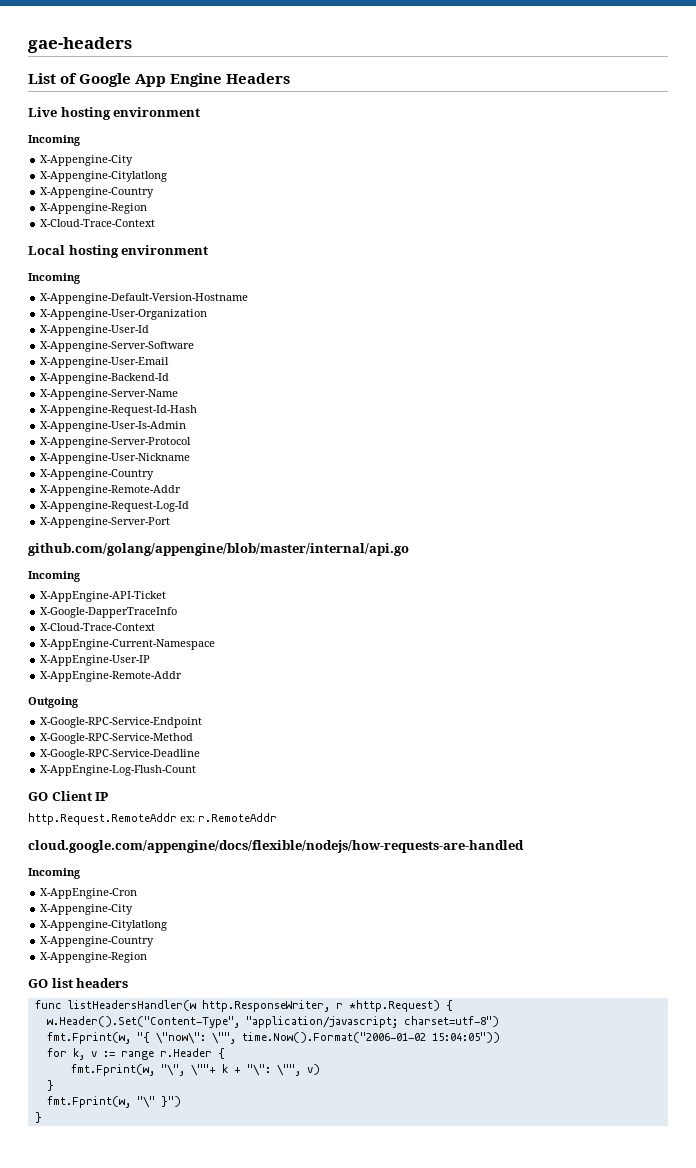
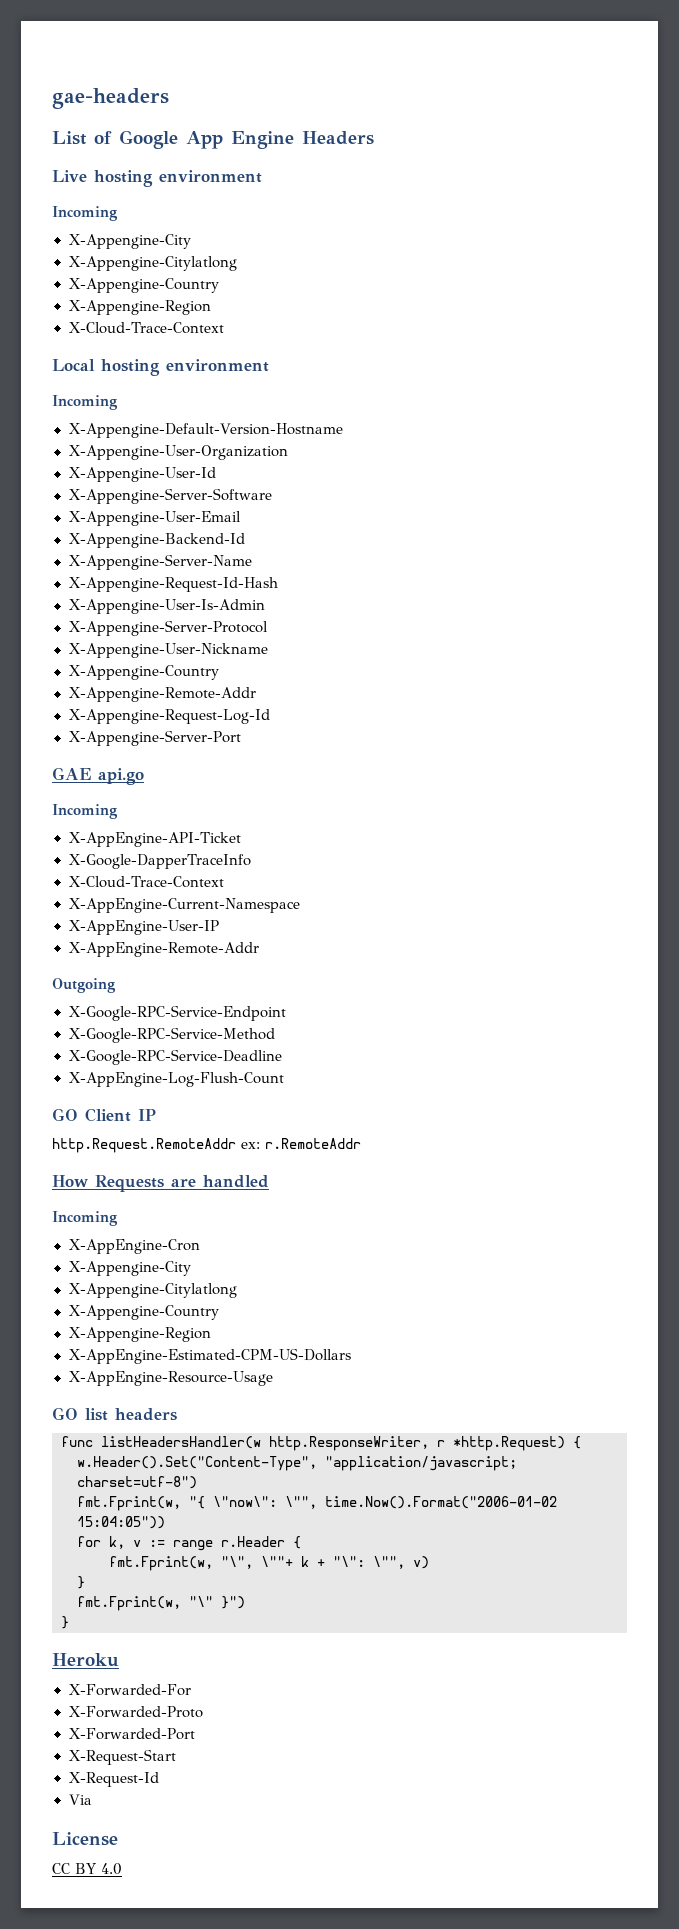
[28,543,409,556] github.com/golang/appengine/blob/master/internal/api.go -> [52,767,144,785] GAE api.go
[28,840,524,853] cloud.google.com/appengine/docs/flexible/nodejs/how-requests-are-handled -> [52,1175,269,1192] How Requests are handled
(148, 957) none -> [68,1348,351,1364] [68,1371,273,1386] // X-AppEngine-Estimated-CPM-US-Dollars // X-AppEngine-Resource-Usage
(42, 1117) none -> [52,1653,119,1667] [68,1684,191,1696] [68,1706,203,1718] [68,1728,195,1740] [68,1749,176,1765] [68,1772,159,1787] [68,1794,92,1805] [52,1832,118,1846] [52,1863,122,1875] // Heroku // X-Forwarded-For // X-Forwarded-Proto // X-Forwarded-Port // X-Request-Start // X-Request-Id // Via // License // CC BY 4.0

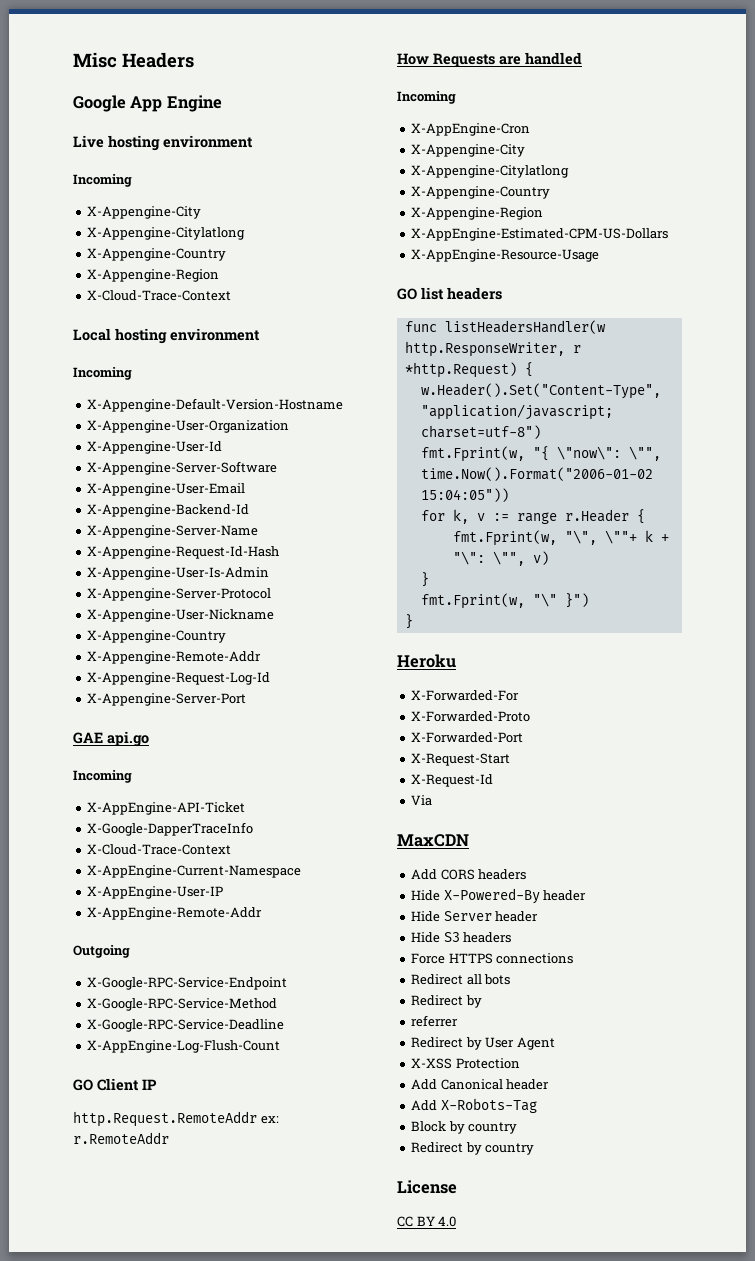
[52,88,169,109] [52,131,112,145] gae-headers // List of -> [73,52,194,68] Misc Headers //
[302,131,374,145] Headers -> (222, 103) none
(92, 1799) none -> [397,834,469,847] [411,869,527,880] [411,888,587,904] [411,911,539,922] [411,932,512,943] [411,953,574,964] [411,974,511,985] [411,995,482,1008] [411,1015,459,1027] [411,1037,555,1050] [411,1058,520,1069] [411,1079,550,1090] [411,1098,537,1113] [411,1121,518,1134] [411,1142,535,1155] // MaxCDN // Add CORS headers // Hide X-Powered-By header // Hide Server header // Hide S3 headers // Force HTTPS connections // Redirect all bots // Redirect by // referrer // Redirect by User Agent // X-XSS Protection // Add Canonical header // Add X-Robots-Tag // Block by country // Redirect by country

